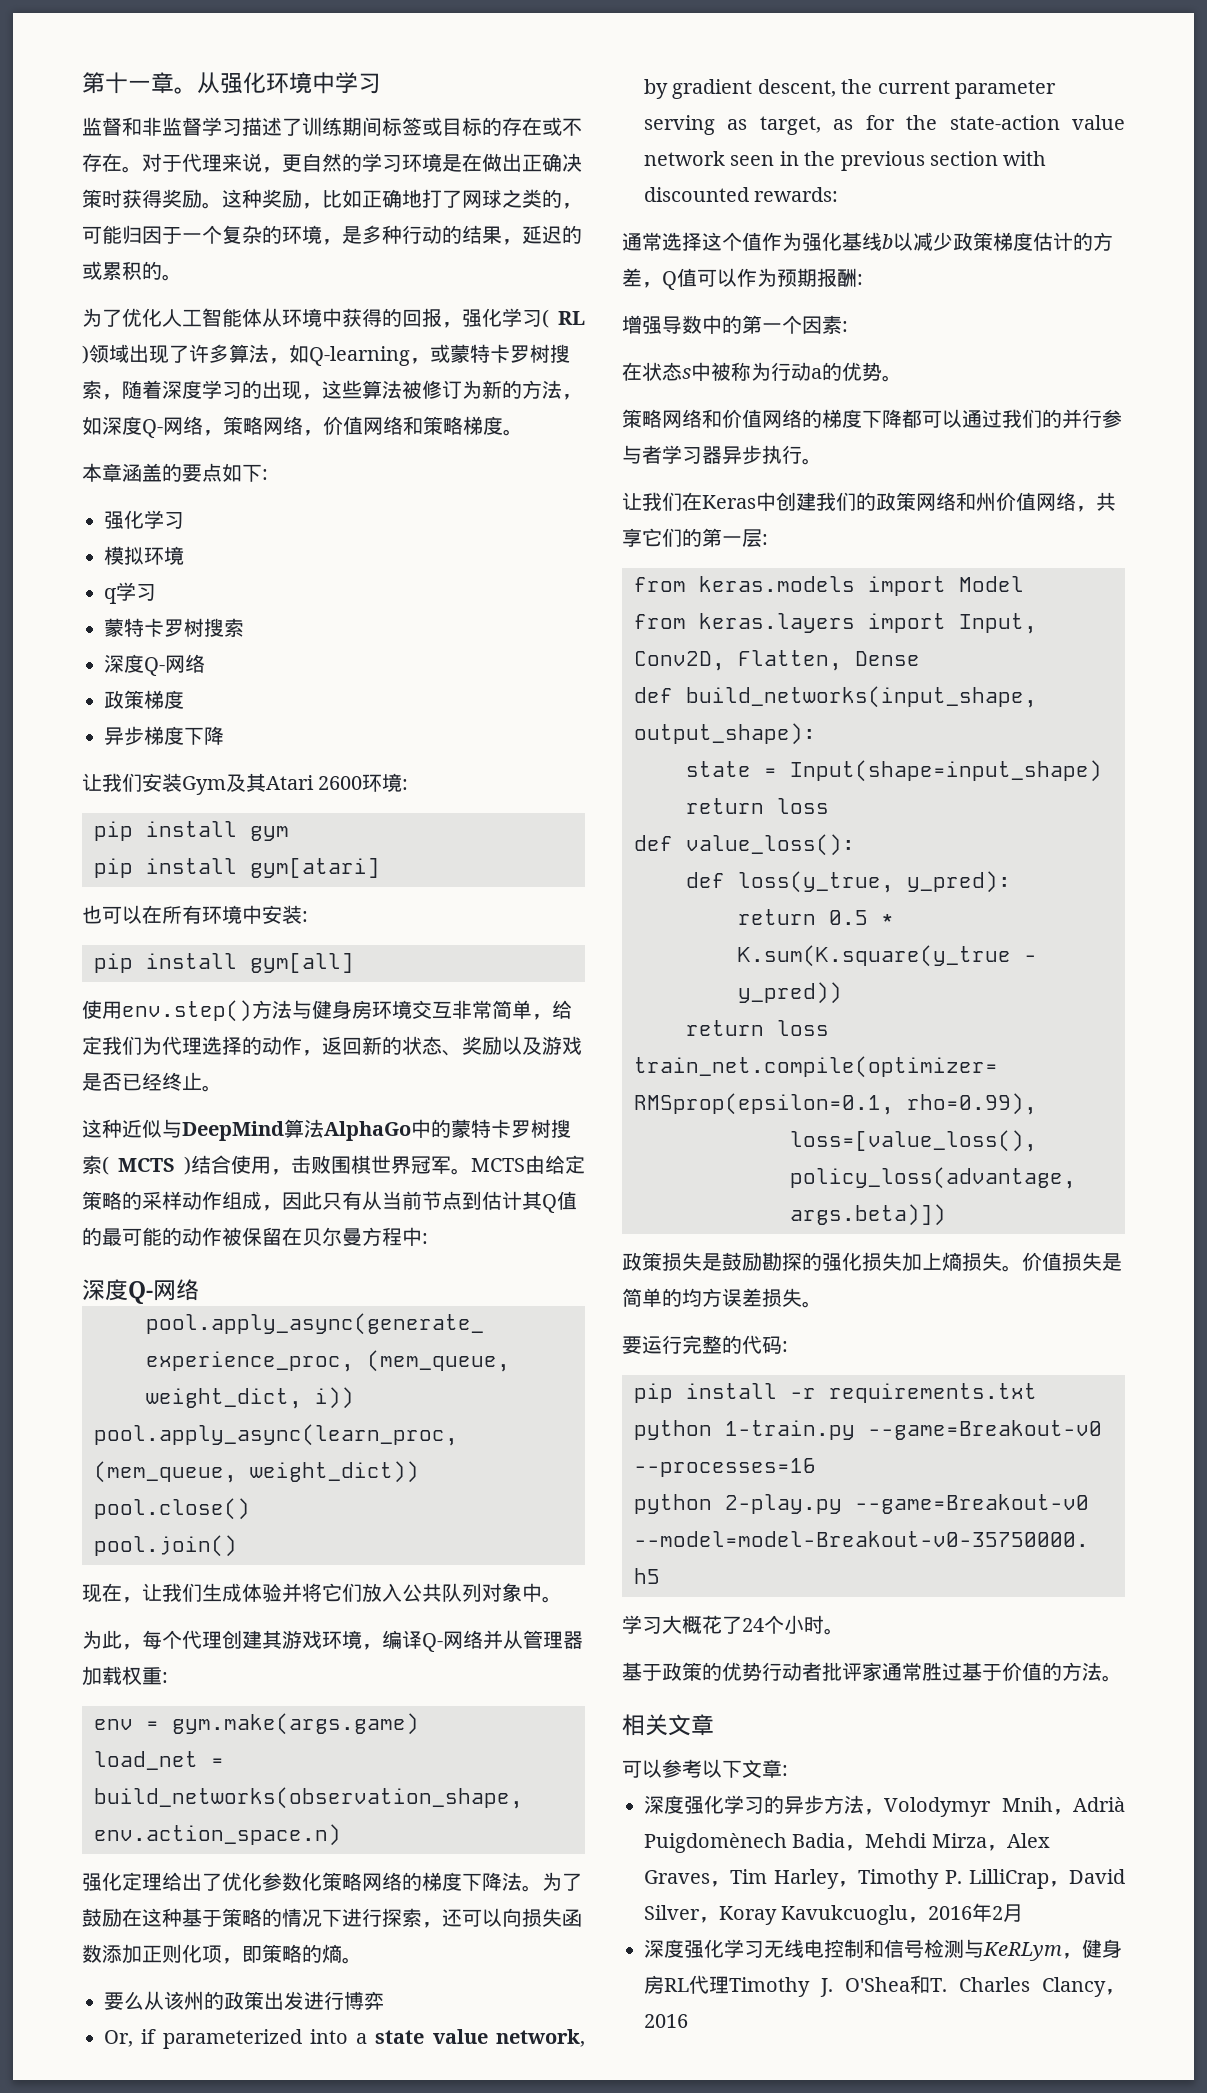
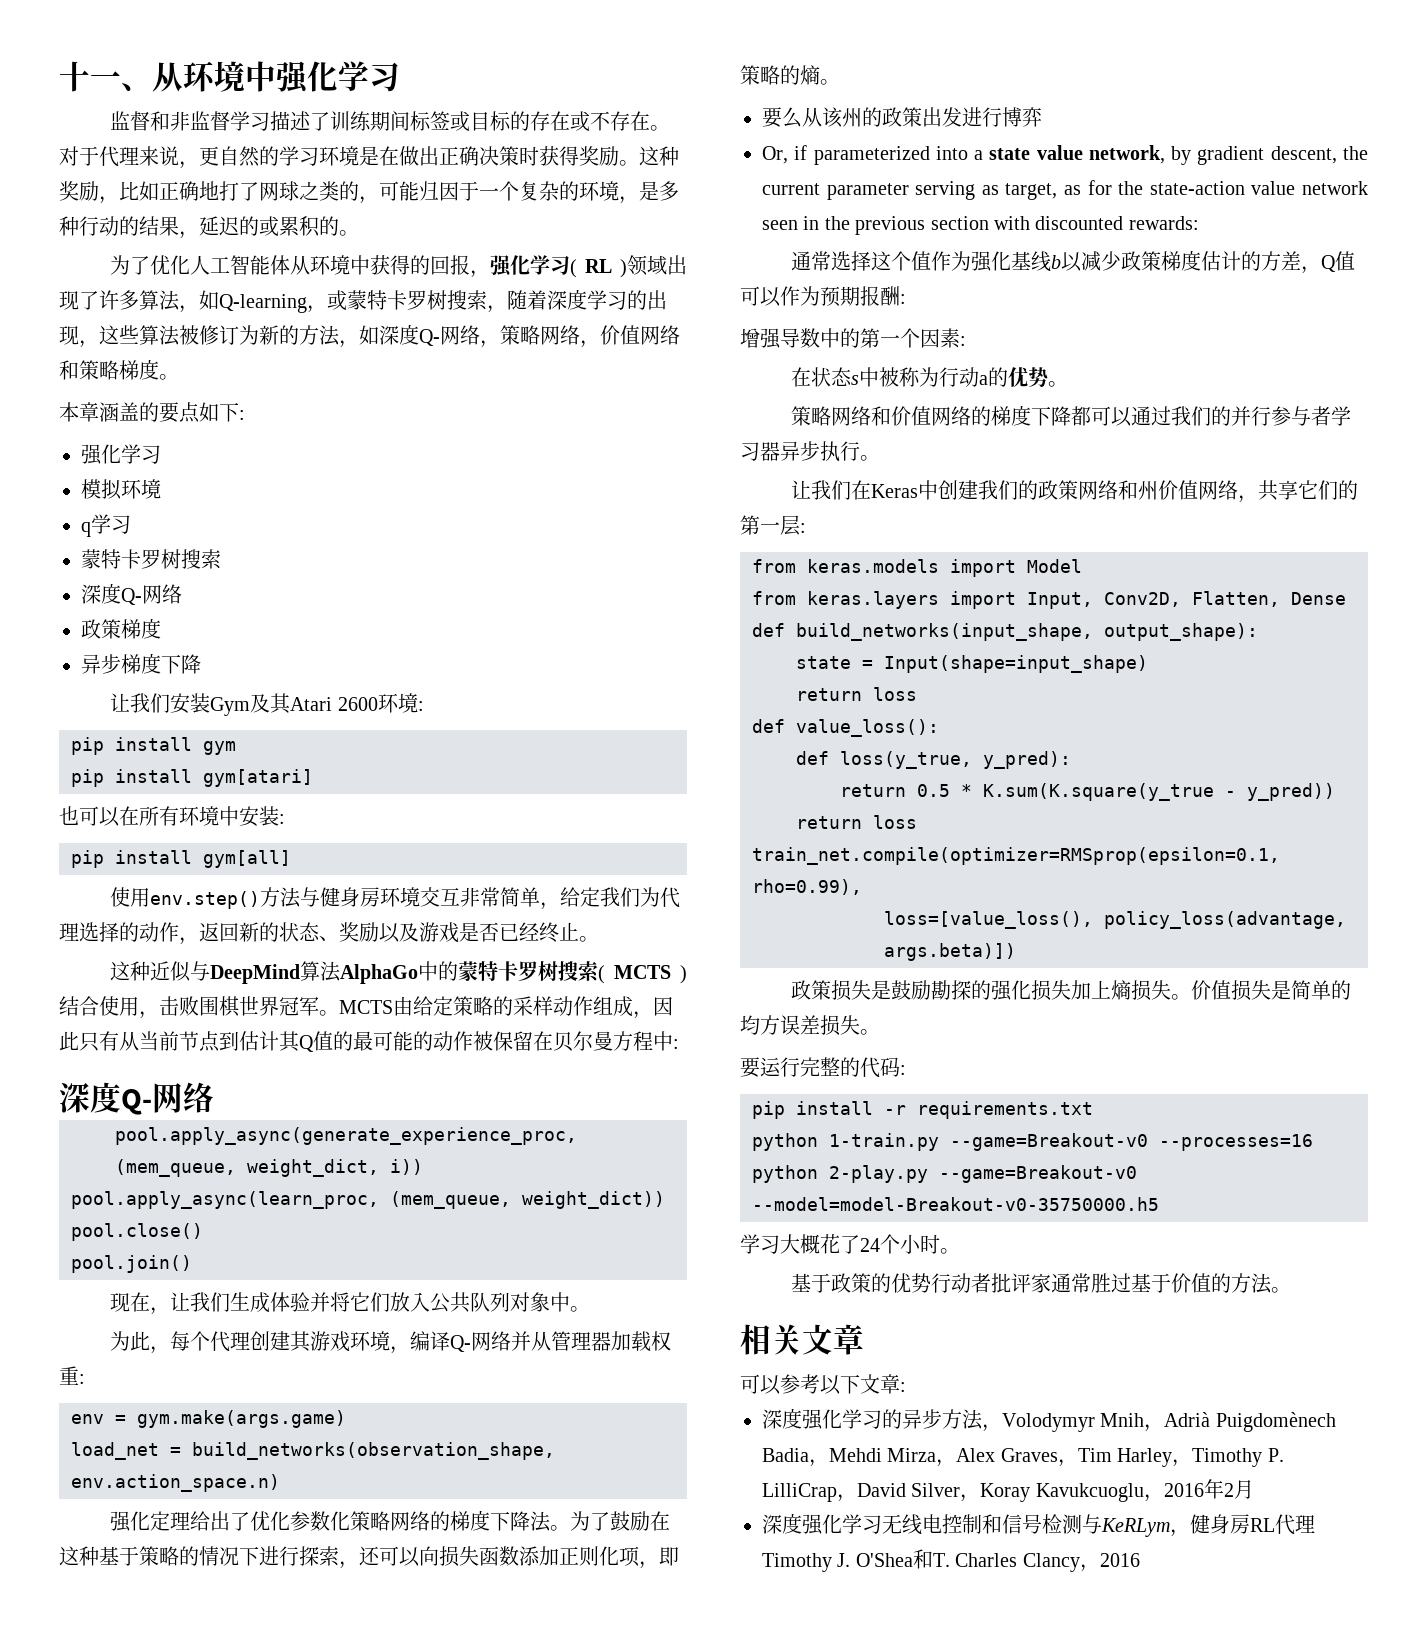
[82,72,335,94] 第十一章。从强化环境中 -> [59,61,338,94] 十一、从环境中强化

